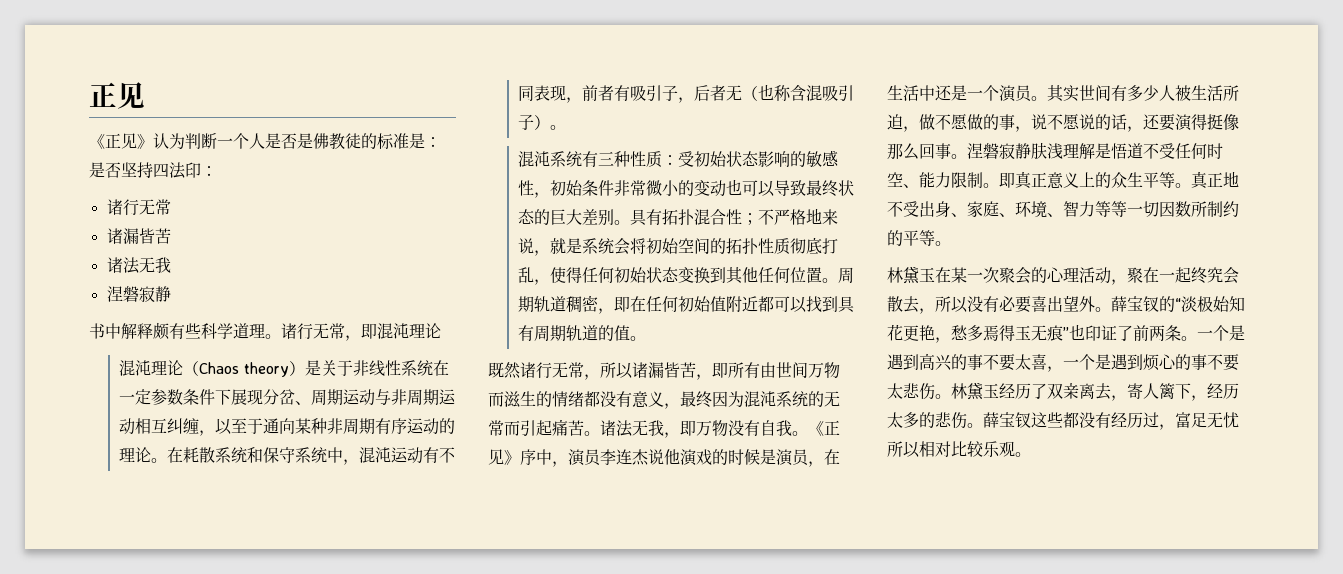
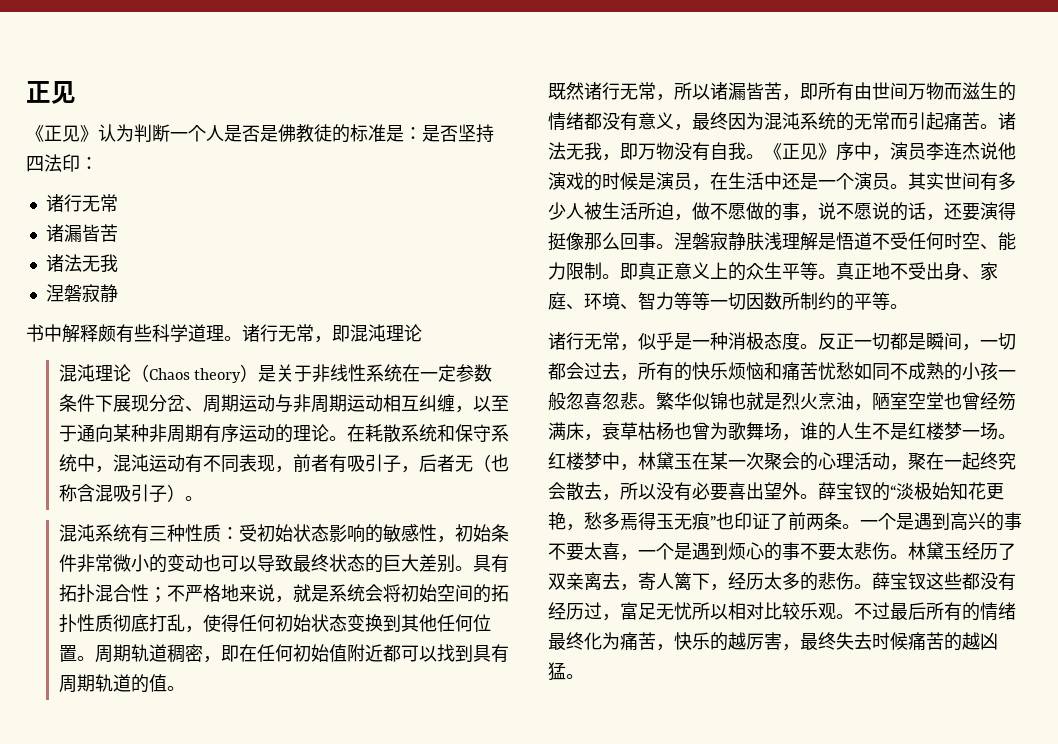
(951, 243) none -> [548,332,1016,351] [548,362,1016,381] [548,392,1016,411] [548,422,1016,441] [548,452,638,471] 诸行无常，似乎是一种消极态度。反正一切都是瞬间，一切都会过去，所有的快乐烦恼和痛苦忧愁如同不成熟的小孩一般忽喜忽悲。繁华似锦也就是烈火烹油，陋室空堂也曾经笏满床，衰草枯杨也曾为歌舞场，谁的人生不是红楼梦一场。红楼梦中，
(1031, 454) none -> [854,602,1016,621] [548,632,998,651] [548,662,584,681] 不过最后所有的情绪最终化为痛苦，快乐的越厉害，最终失去时候痛苦的越凶猛。

